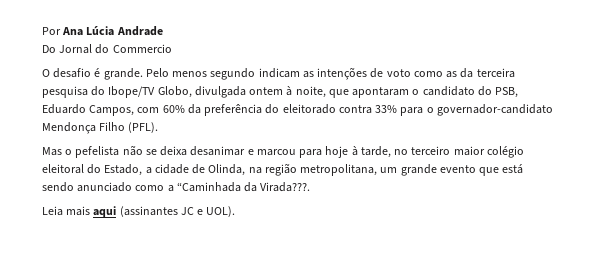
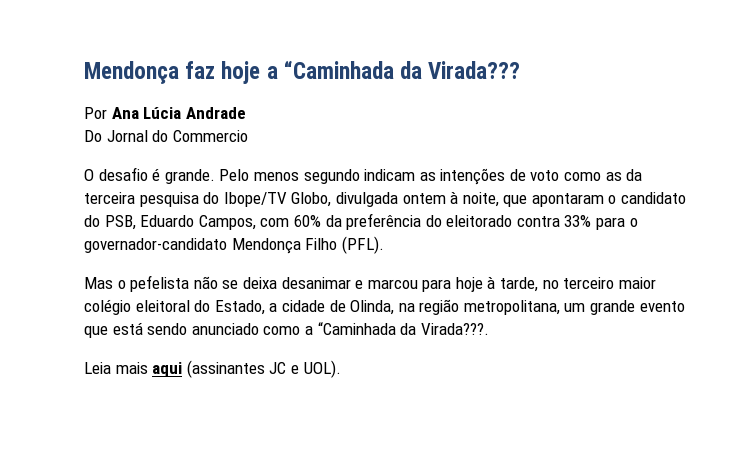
(42, 31) none -> [84,60,521,84] Mendonça faz hoje a “Caminhada da Virada??? //

